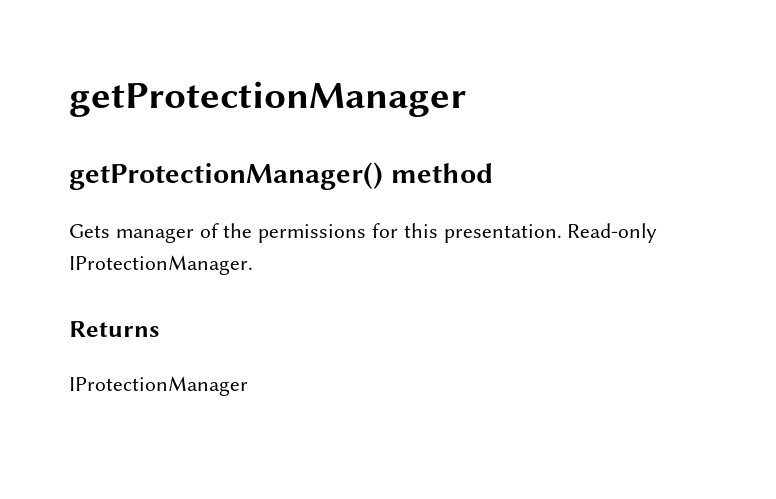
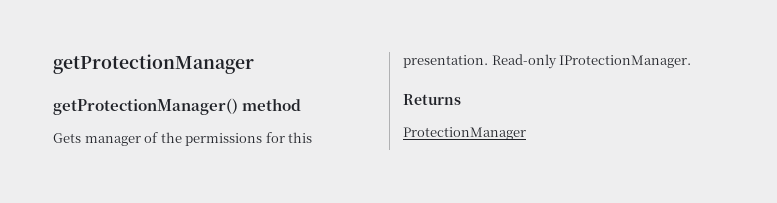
[69,376,248,396] IProtectionManager -> [403,127,526,140] ProtectionManager

